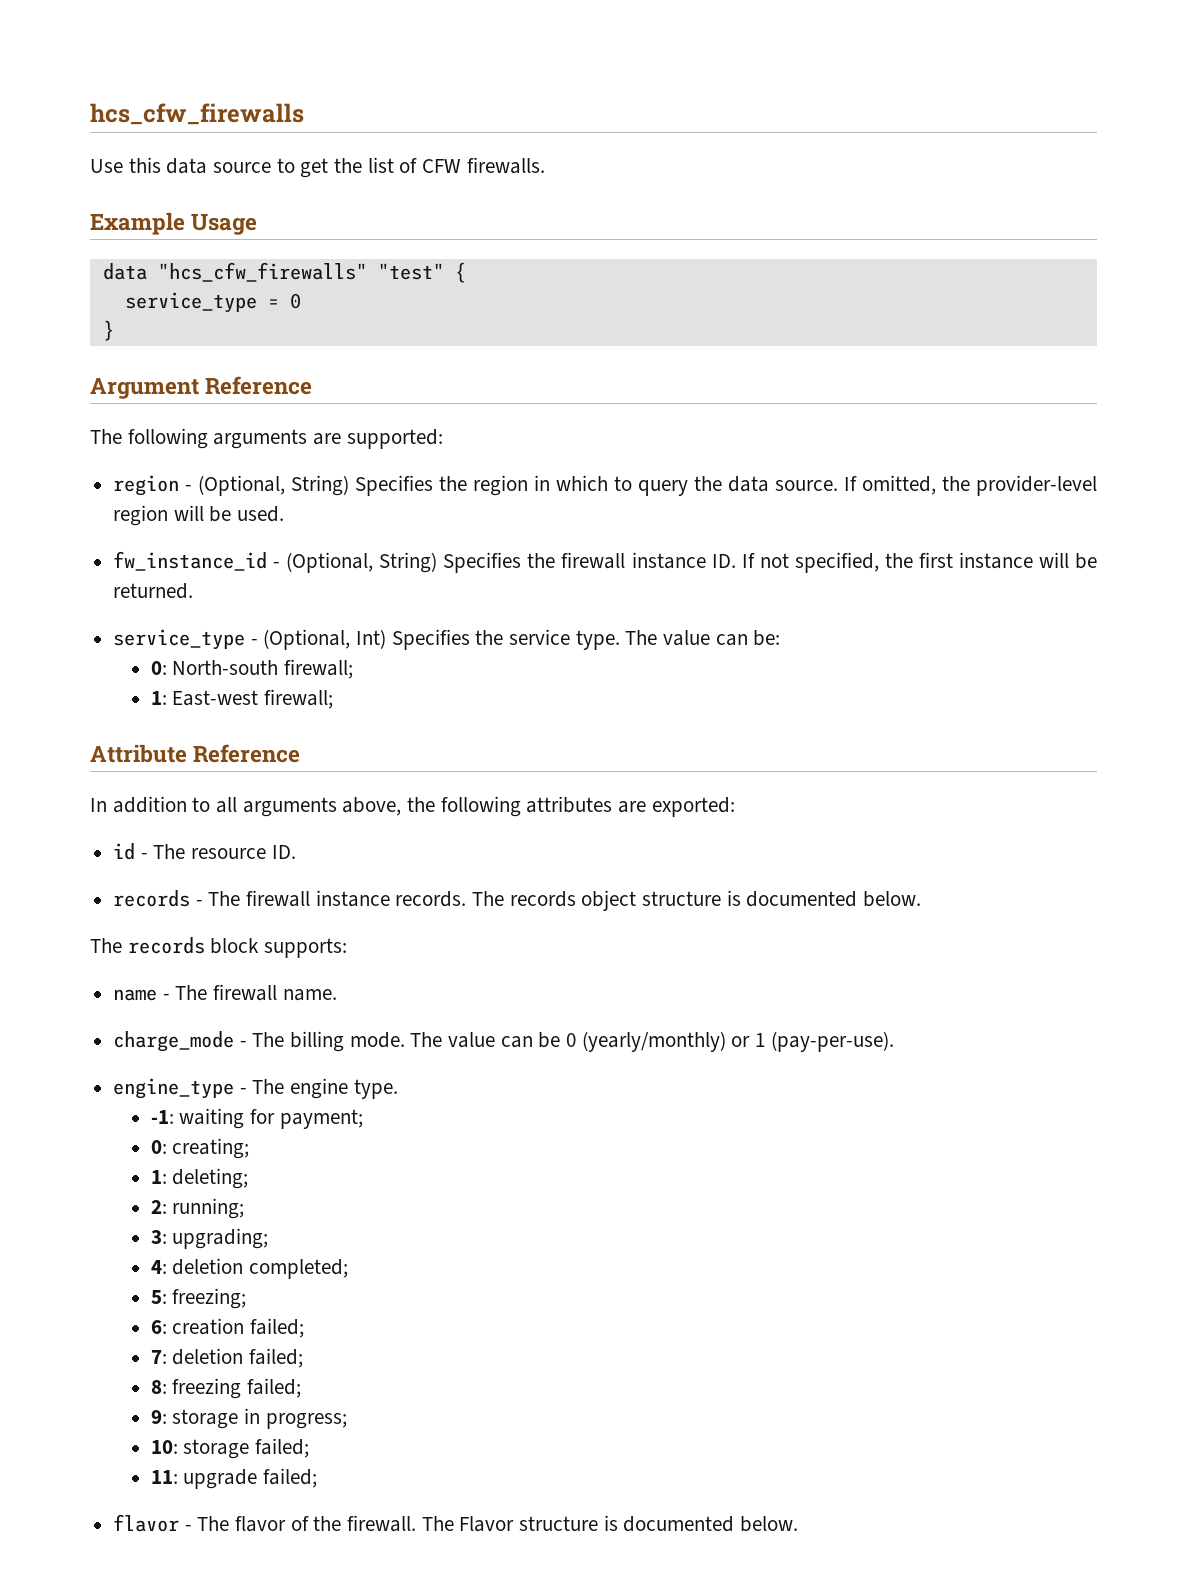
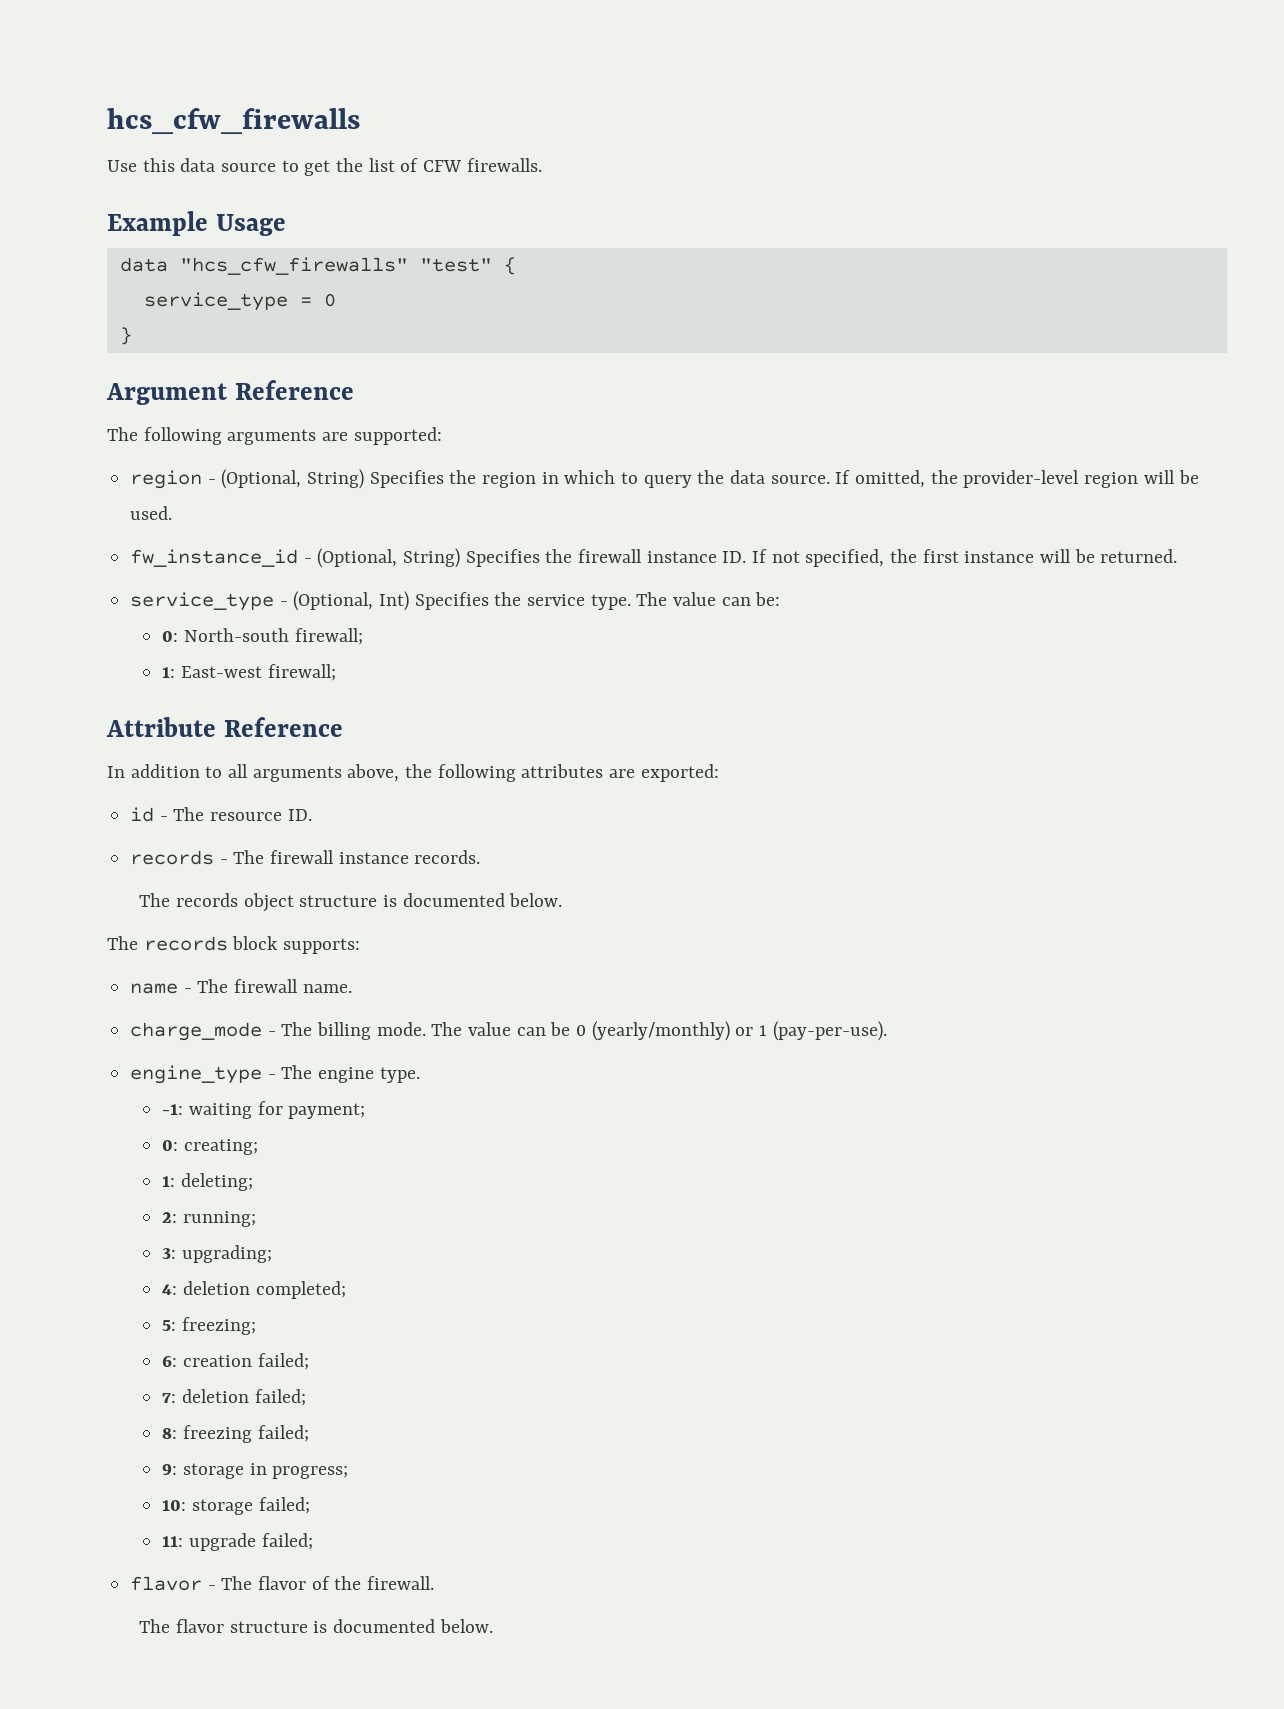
(467, 899) none -> (481, 857) //
[421,1516,515,1532] The Flavor -> [139,1619,224,1633] // The flavor

